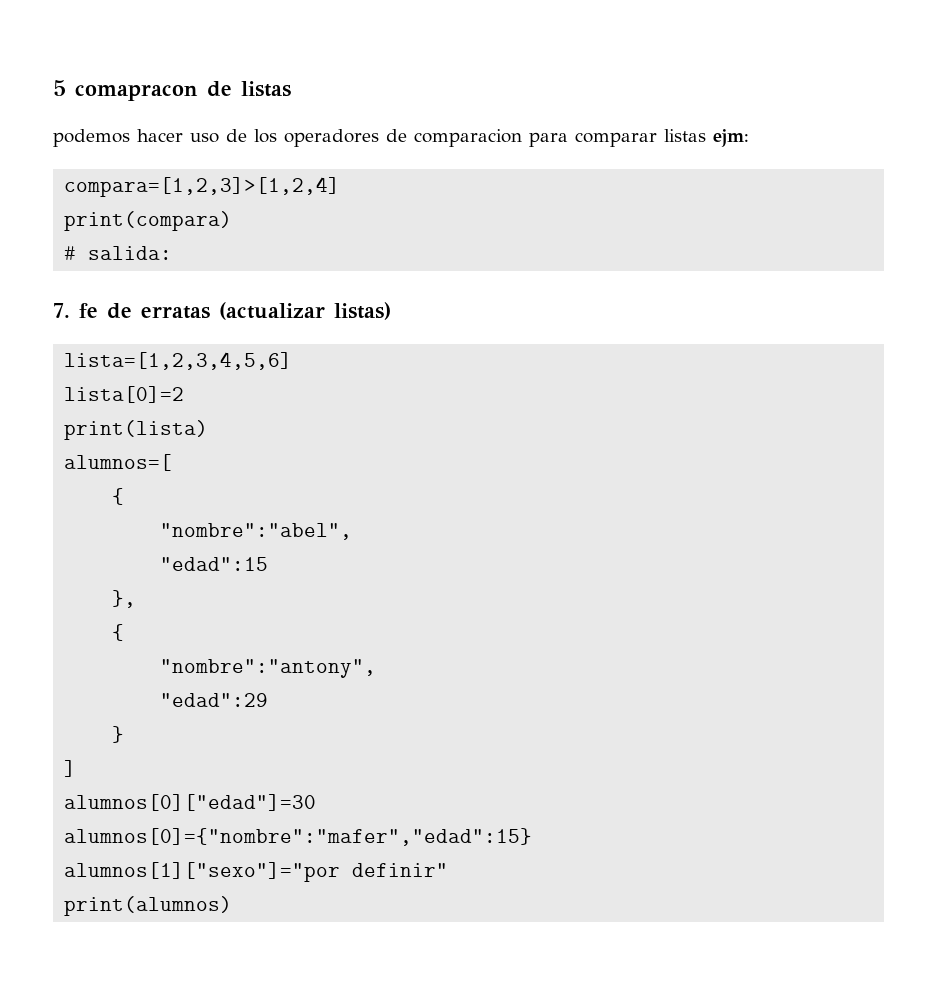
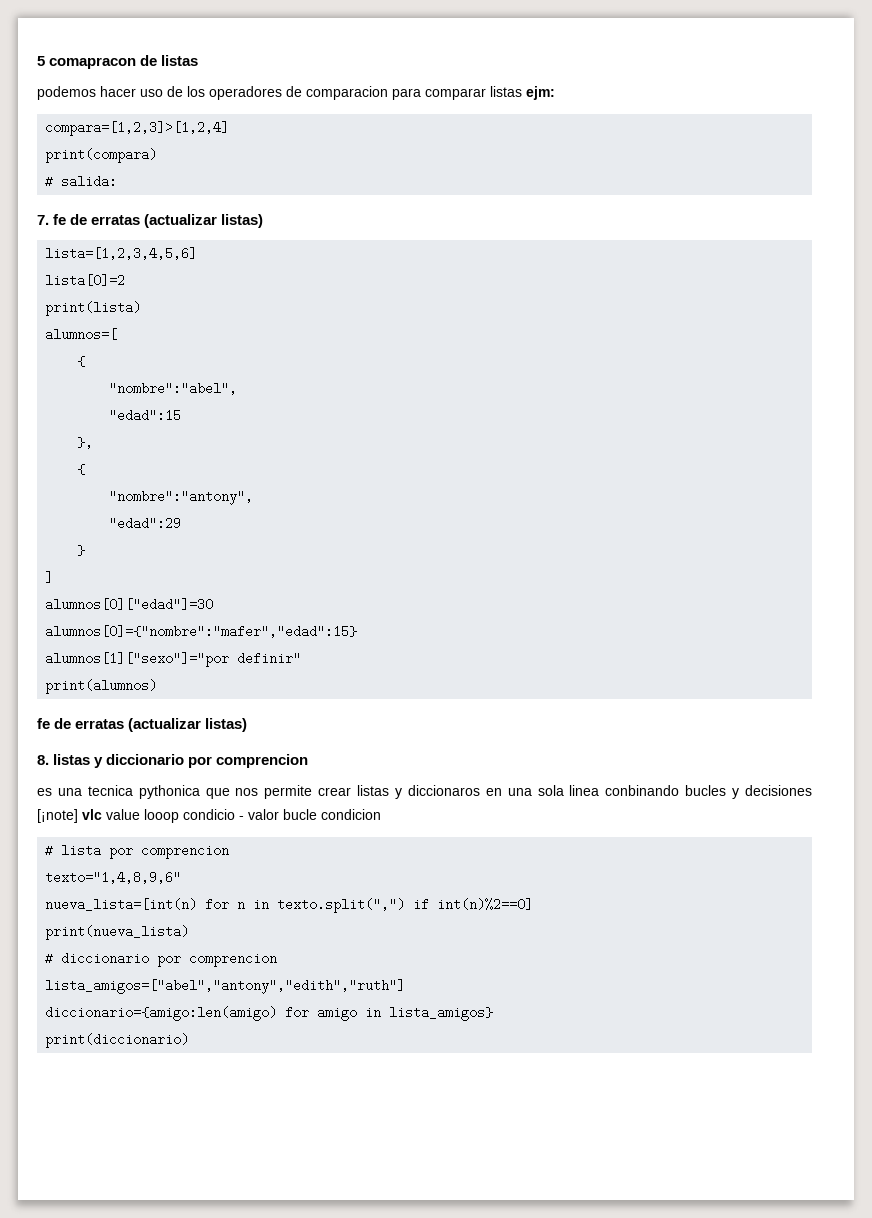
(233, 906) none -> [37,718,248,732] [37,754,309,768] [37,785,813,799] [37,809,381,823] [45,844,230,859] [45,871,182,884] [45,898,534,913] [45,925,190,940] [45,952,278,967] [45,979,406,994] [45,1006,494,1021] [45,1033,190,1048] // fe de erratas (actualizar listas) // 8. listas y diccionario por comprencion // es una tecnica pythonica que nos permite crear listas y diccionaros en una sola linea conbinando bucles y decisiones [¡note] vlc value looop condicio - valor bucle condicion // # lista por comprencion // texto="1,4,8,9,6" // nueva_lista=[int(n) for n in texto.split(",") if int(n)%2==0] // print(nueva_lista) // # diccionario por comprencion // lista_amigos=["abel","antony","edith","ruth"] // diccionario={amigo:len(amigo) for amigo in lista_amigos} // print(diccionario)

